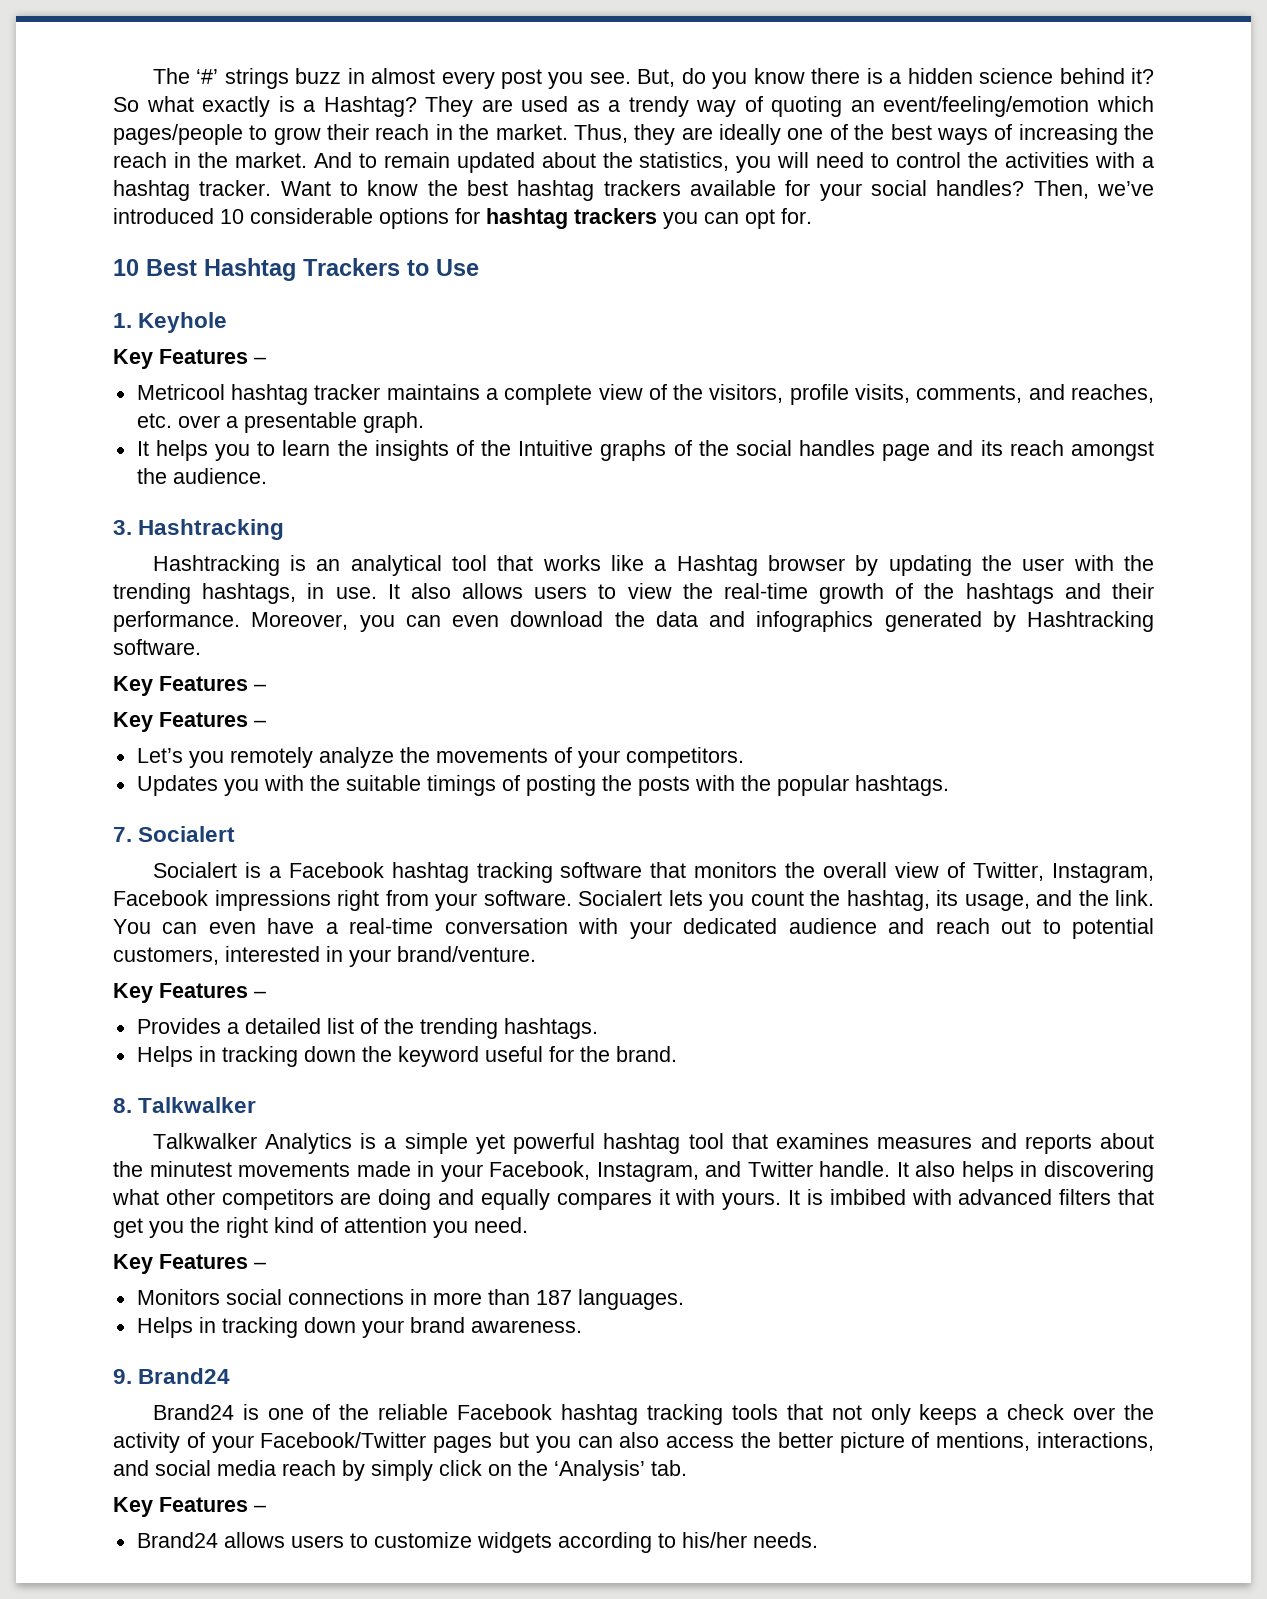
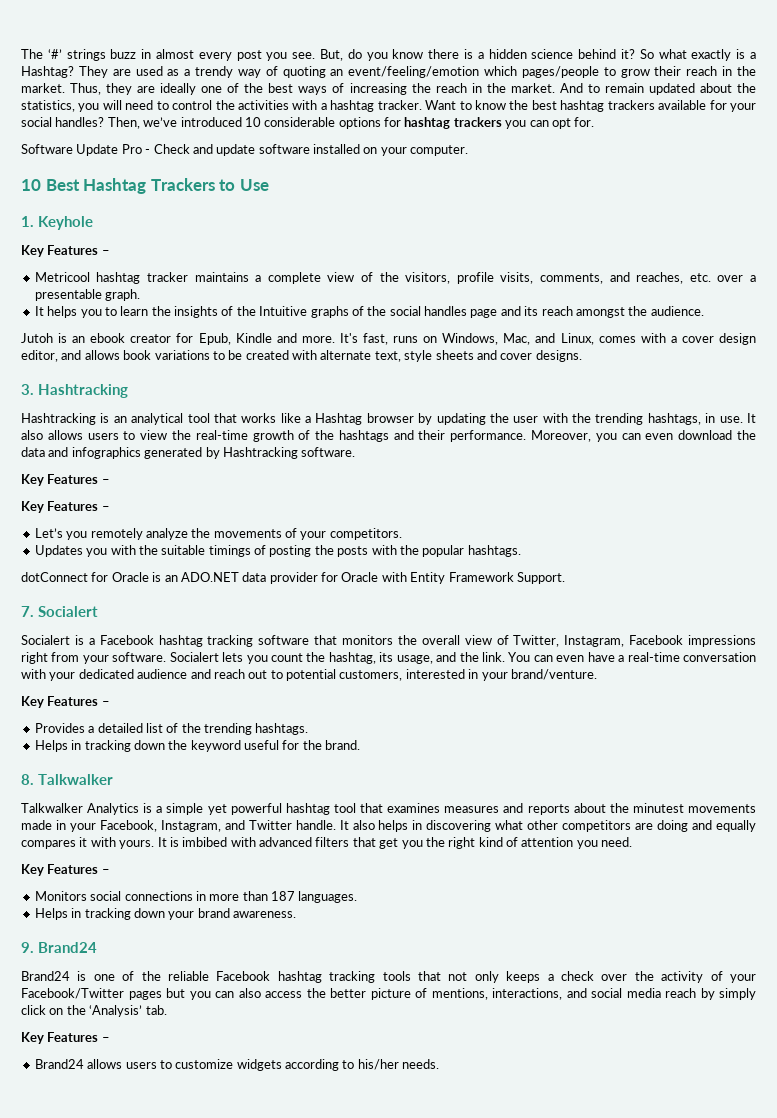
(812, 216) none -> [21,144,469,156] // Software Update Pro - Check and update software installed on your computer.
(267, 476) none -> [21,333,756,345] [21,350,582,362] // Jutoh is an ebook creator for Epub, Kindle and more. It's fast, runs on Windows, Mac, and Linux, comes with a cover design editor, and allows book variations to be created with alternate text, style sheets and cover designs.
(949, 785) none -> [21,572,565,584] // dotConnect for Oracle is an ADO.NET data provider for Oracle with Entity Framework Support.

